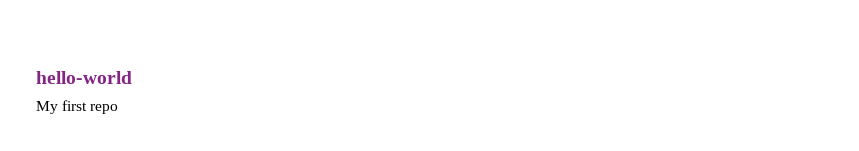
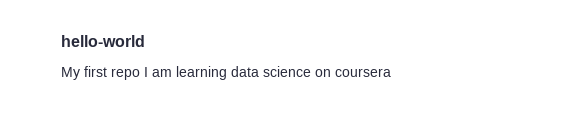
(119, 109) none -> [144,66,391,80] I am learning data science on coursera

